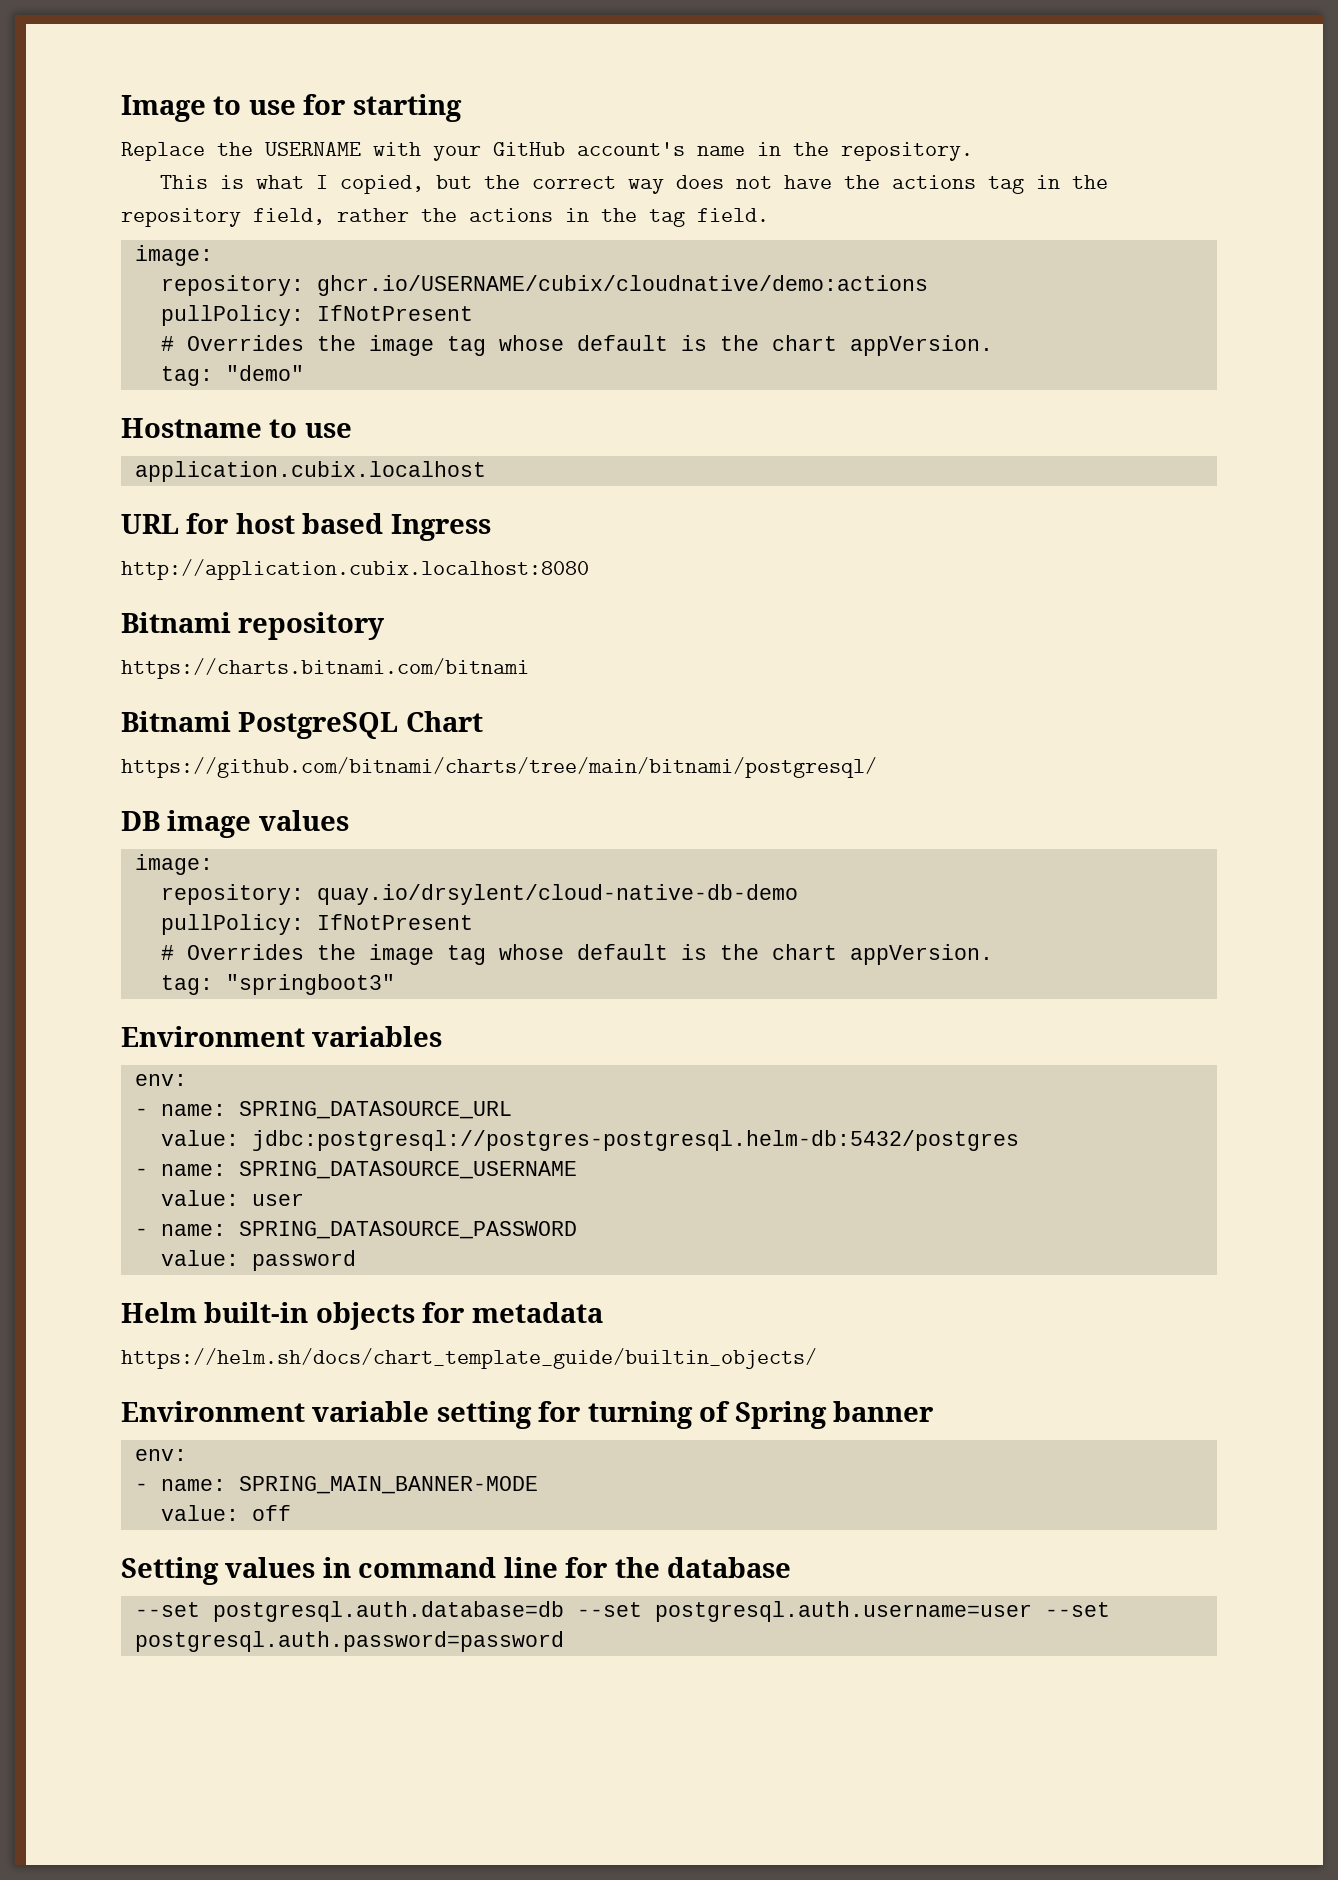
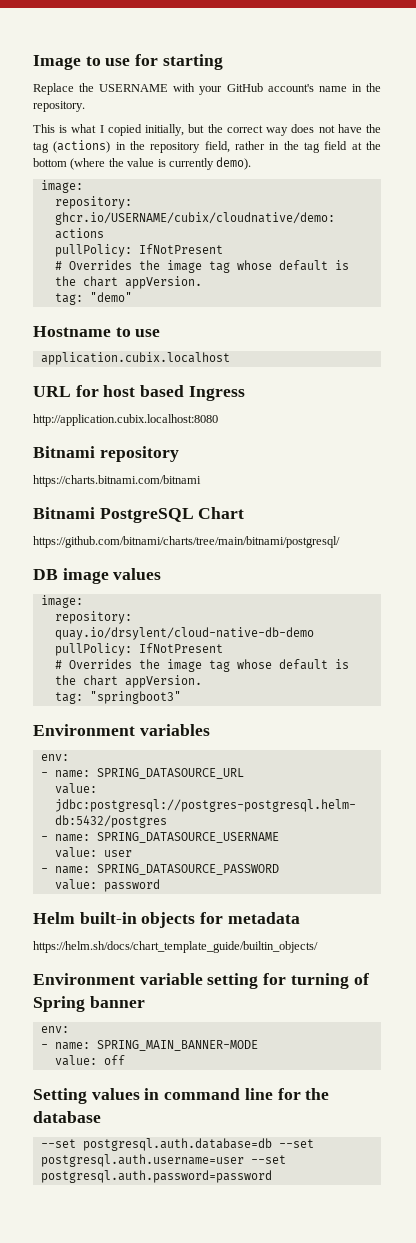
[339,175,424,194] copied, -> [107,124,185,136] copied initially,
[891,175,1024,194] actions tag -> [33,140,111,153] tag (actions)
[421,208,553,222] the actions -> (265, 145) none
[697,208,769,222] field. -> [324,141,381,150] [33,157,252,170] field at the bottom (where the value is currently demo).

